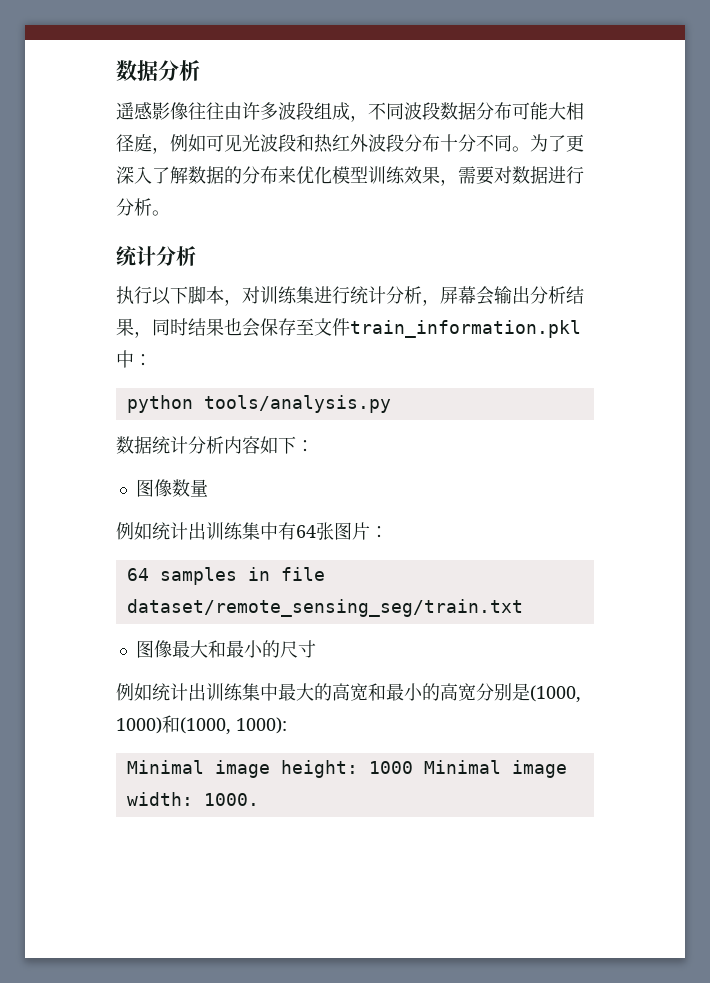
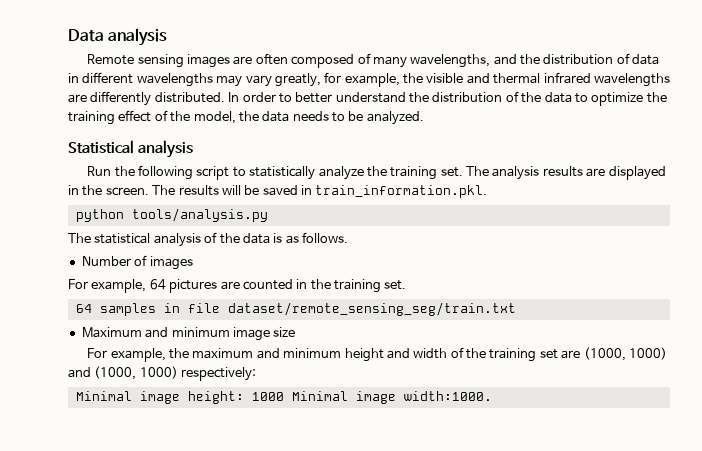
[116,60,200,81] [116,102,584,122] [116,134,584,154] [116,166,584,186] [116,198,170,216] [116,246,196,266] [116,286,584,306] [116,318,581,338] [116,350,152,368] [126,395,391,413] [116,436,314,454] [135,479,208,497] [116,522,388,540] 数据分析 // 遥感影像往往由许多波段组成，不同波段数据分布可能大相径庭，例如可见光波段和热红外波段分布十分不同。为了更深入了解数据的分布来优化模型训练效果，需要对数据进行分析。 // 统计分析 // 执行以下脚本，对训练集进行统计分析，屏幕会输出分析结果，同时结果也会保存至文件train_information.pkl中： // python tools/analysis.py // 数据统计分析内容如下： // 图像数量 // 例如统计出训练集中有64张图片： -> [68,28,168,46] [87,53,660,68] [68,72,670,87] [68,91,667,106] [68,110,424,125] [68,140,193,158] [87,165,666,180] [68,185,488,198] [75,208,268,222] [68,232,348,247] [81,255,193,270] [68,279,407,293] Data analysis // Remote sensing images are often composed of many wavelengths, and the distribution of data in different wavelengths may vary greatly, for example, the visible and thermal infrared wavelengths are differently distributed. In order to better understand the distribution of the data to optimize the training effect of the model, the data needs to be analyzed. // Statistical analysis // Run the following script to statistically analyze the training set. The analysis results are displayed in the screen. The results will be saved in train_information.pkl. // python tools/analysis.py // The statistical analysis of the data is as follows. // Number of images // For example, 64 pictures are counted in the training set.
[135,640,316,658] [116,683,581,703] [116,715,287,735] 图像最大和最小的尺寸 // 例如统计出训练集中最大的高宽和最小的高宽分别是(1000, 1000)和(1000, 1000): -> [81,327,296,341] [87,347,667,362] [68,366,257,381] Maximum and minimum image size // For example, the maximum and minimum height and width of the training set are (1000, 1000) and (1000, 1000) respectively:
[126,792,259,806] width: 1000. -> [403,391,492,401] width:1000.

